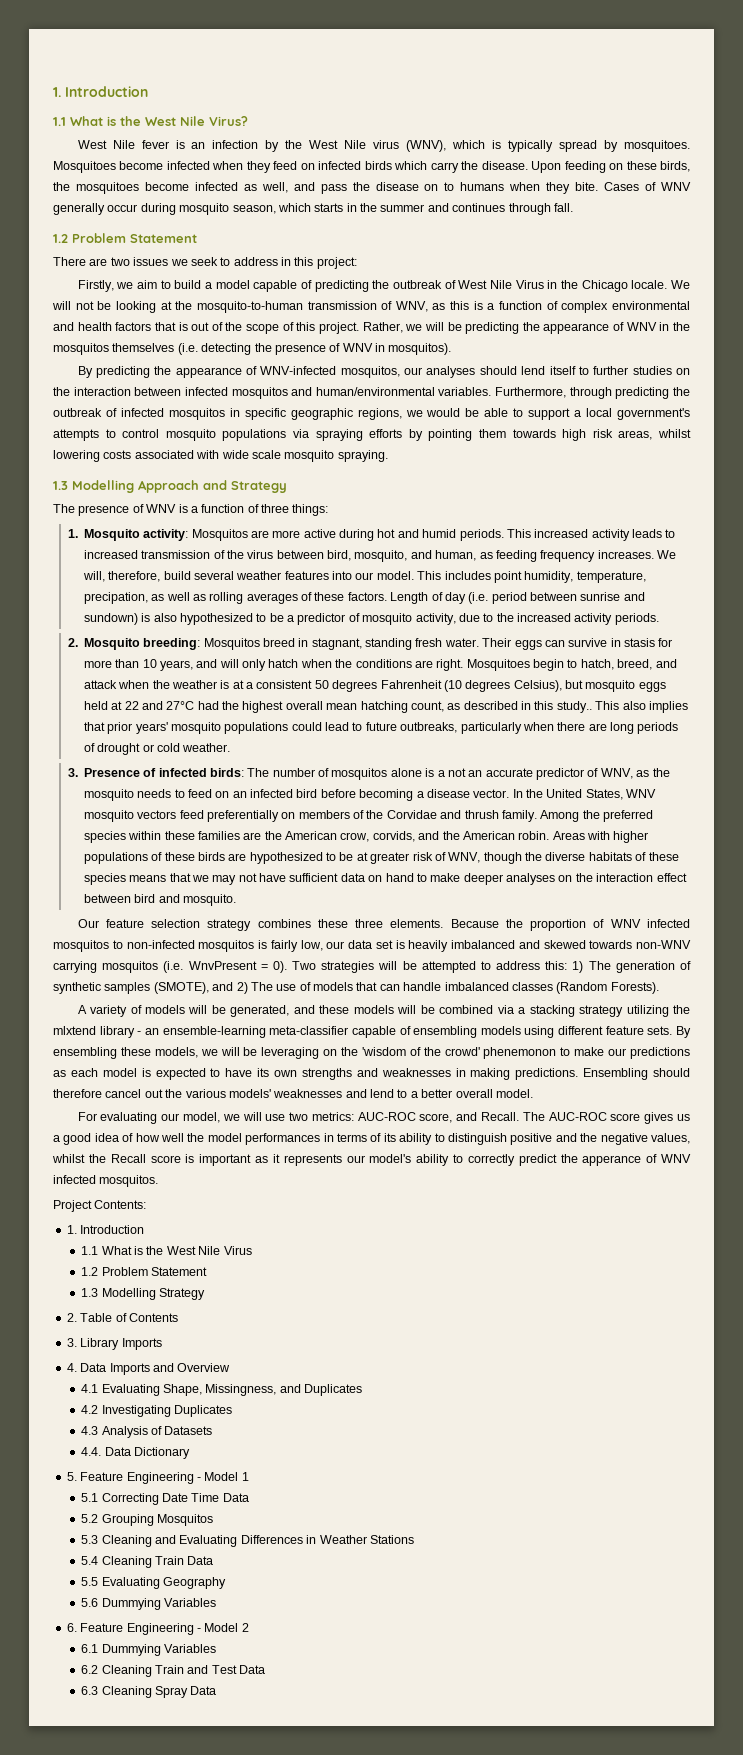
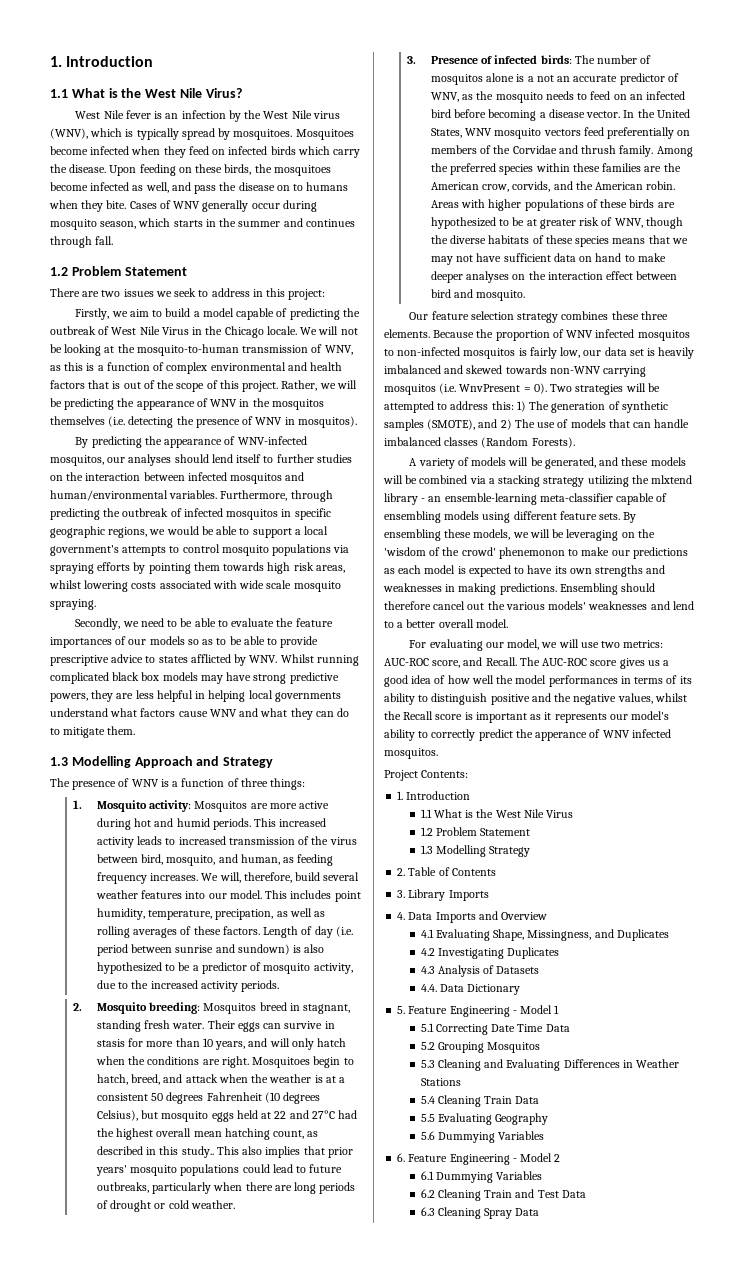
(388, 456) none -> [75,618,333,630] [50,636,319,648] [50,654,359,666] [50,672,339,684] [50,690,341,702] [50,708,350,720] [50,726,136,738] // Secondly, we need to be able to evaluate the feature importances of our models so as to be able to provide prescriptive advice to states afflicted by WNV. Whilst running complicated black box models may have strong predictive powers, they are less helpful in helping local governments understand what factors cause WNV and what they can do to mitigate them.

